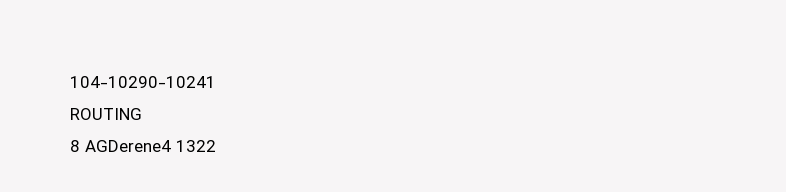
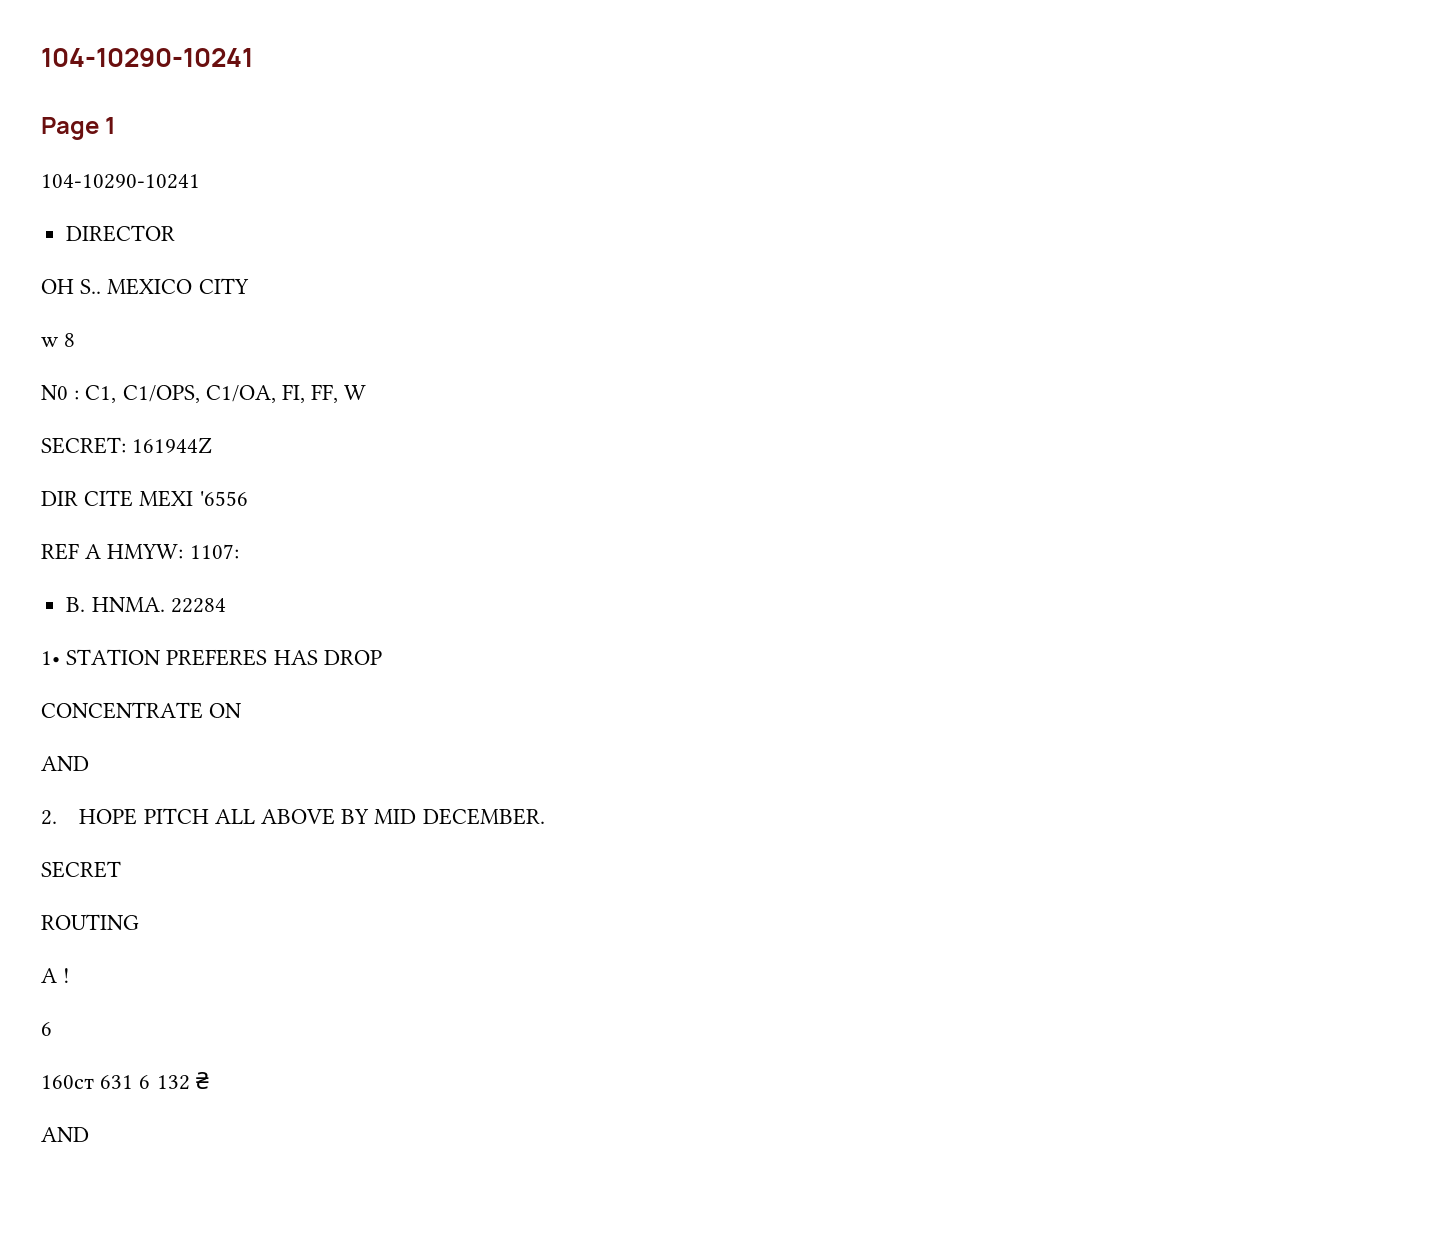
[70,76,216,88] [70,108,142,120] [70,140,216,152] 104-10290-10241 // ROUTING // 8 AGDerene4 1322 -> [41,48,253,67] [41,117,117,140] [41,174,200,189] [66,225,176,242] [41,278,249,295] [41,333,76,347] [41,384,367,403] [41,437,213,454] [41,490,248,507] [41,543,239,560] [66,597,226,613] [41,649,382,666] [41,702,243,719] [41,756,89,771] [41,808,545,825] [41,861,121,878] [41,914,139,930] [41,968,71,983] [41,1022,52,1036] [41,1072,209,1090] [41,1127,89,1142] 104-10290-10241 // Page 1 // 104-10290-10241 // DIRECTOR // OH S.. MEXICO CITY // w 8 // N0 : C1, C1/OPS, C1/OA, FI, FF, W // SECRET: 161944Z // DIR CITE MEXI '6556 // REF A HMYW: 1107: // B. HNMA. 22284 // 1• STATION PREFERES HAS DROP // CONCENTRATE ON // AND // 2. HOPE PITCH ALL ABOVE BY MID DECEMBER. // SECRET // ROUTING // A ! // 6 // 160ст 631 6 132 ₴ // AND

